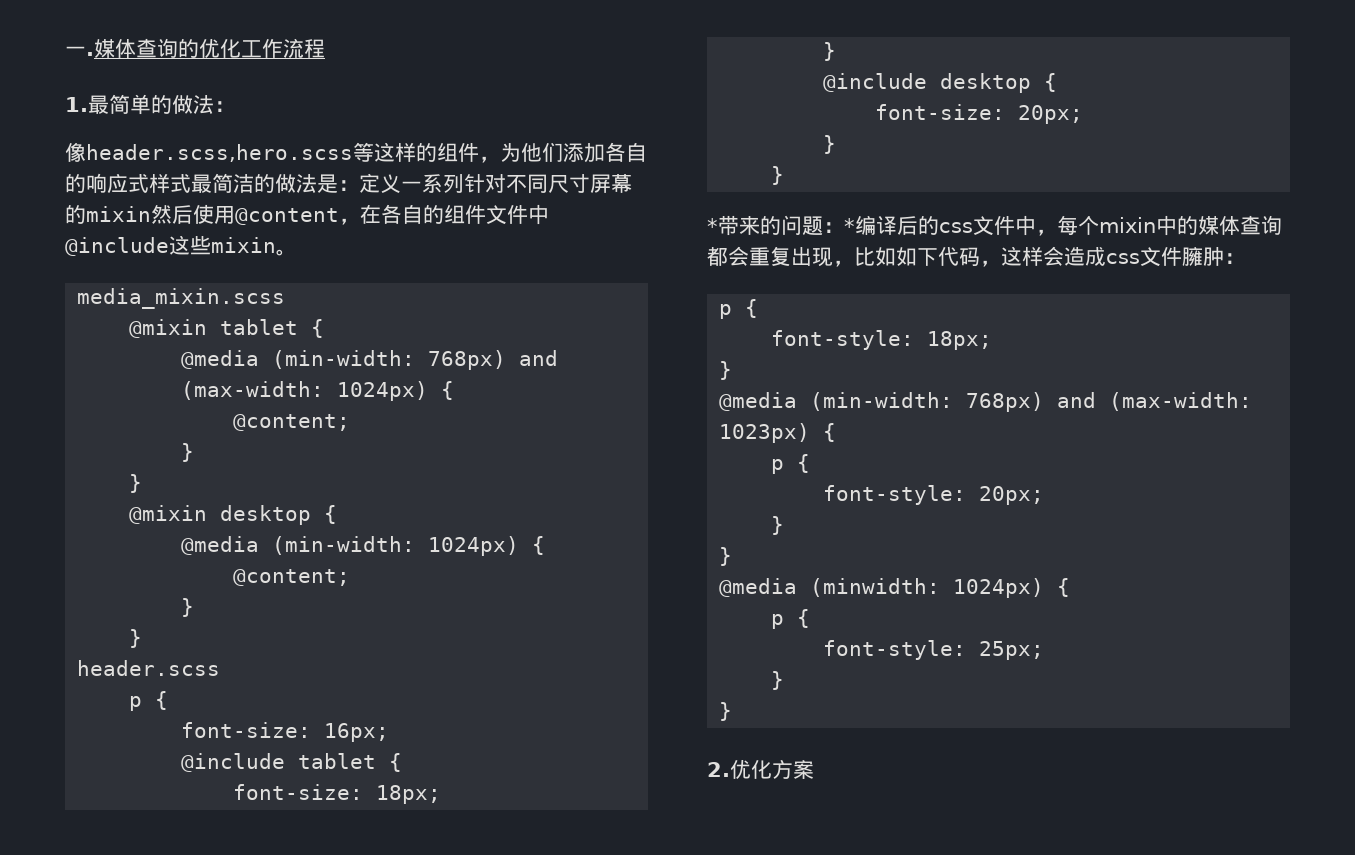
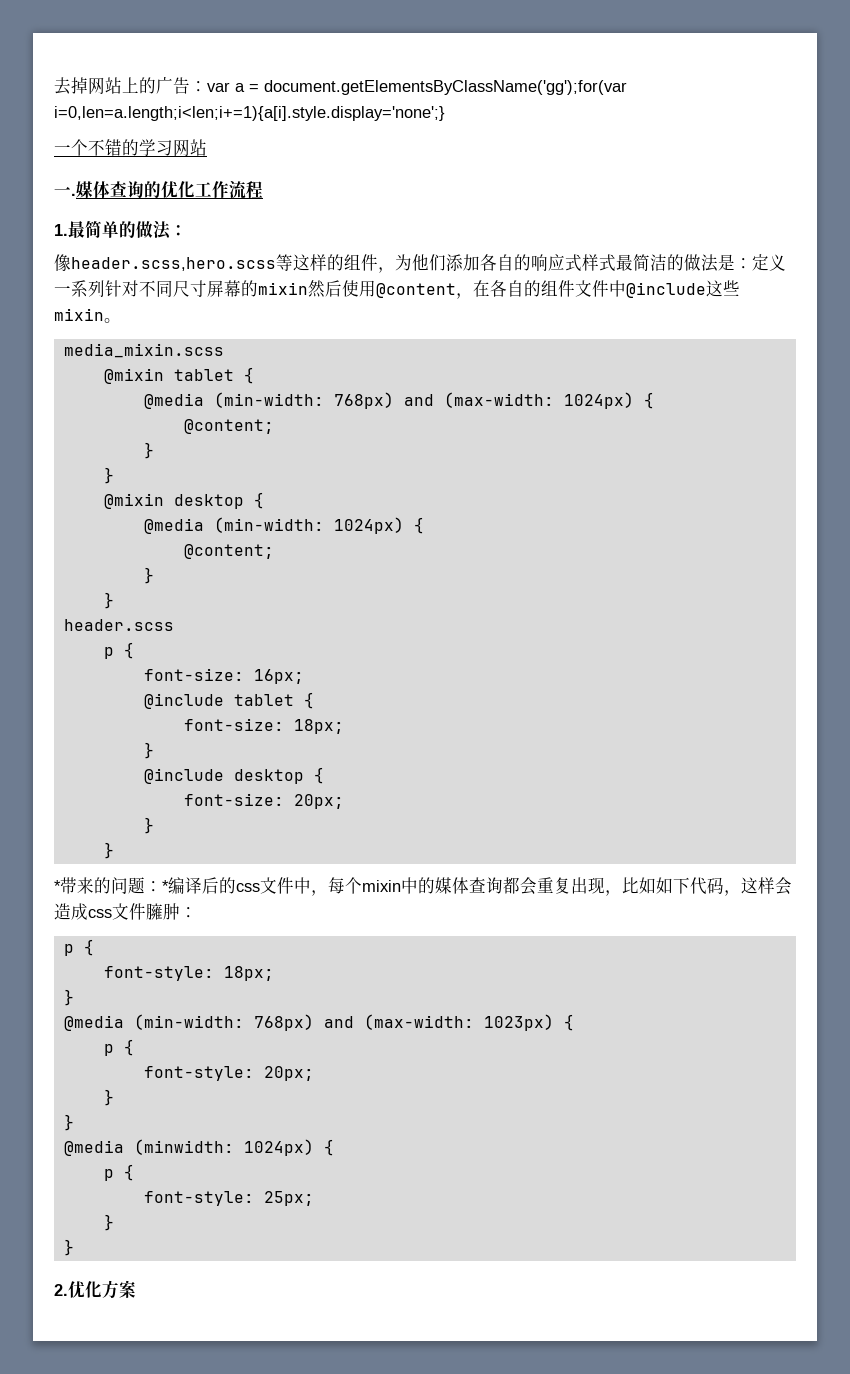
(65, 51) none -> [54,77,627,95] [54,106,445,121] [54,139,207,157] 去掉网站上的广告：var a = document.getElementsByClassName('gg');for(var i=0,len=a.length;i<len;i+=1){a[i].style.display='none';} // 一个不错的学习网站 //

